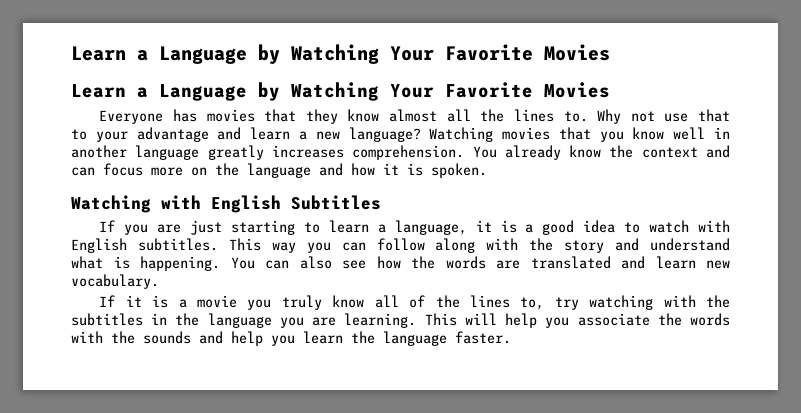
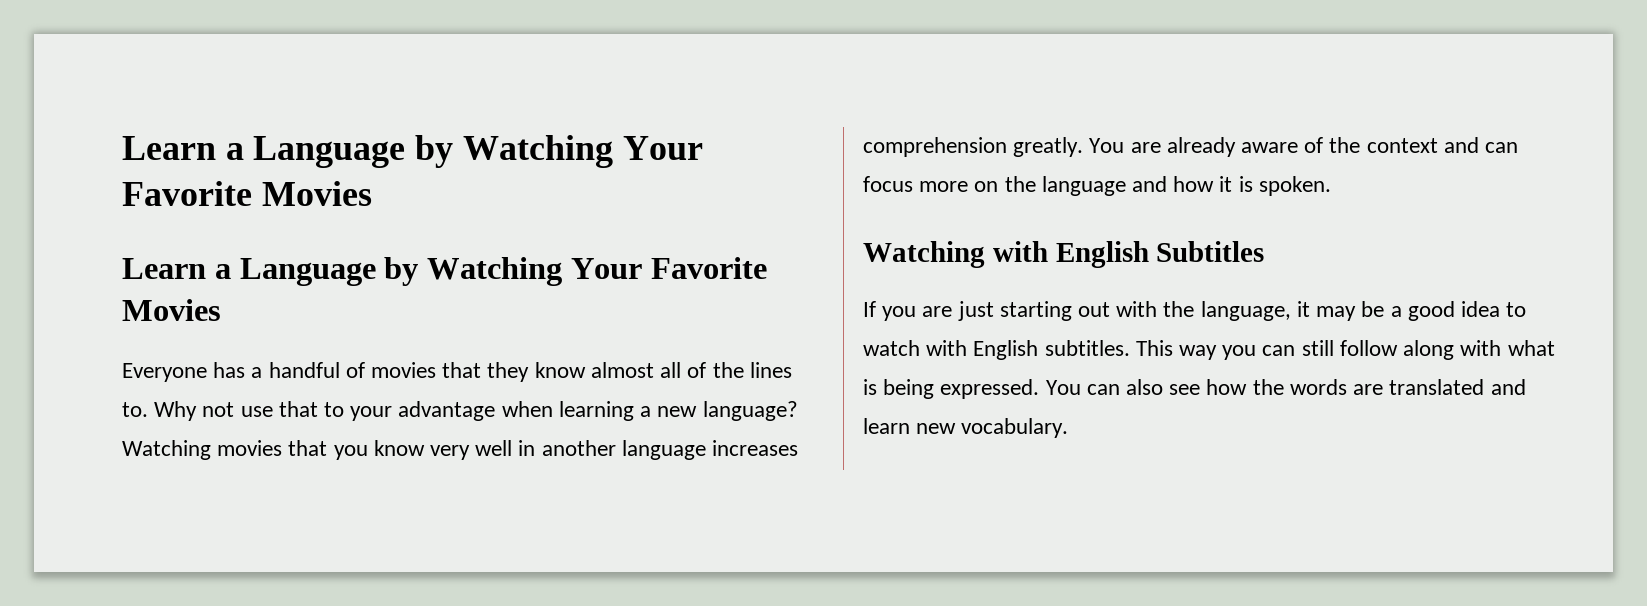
(197, 115) none -> [251,362,365,378] a handful of
(471, 115) none -> [687,362,707,378] of
[217,127,291,140] and learn -> [501,401,634,421] when learning
(665, 133) none -> [430,445,471,460] very
[207,145,602,160] greatly increases comprehension. You already know -> [712,440,799,456] [863,137,1324,157] increases comprehension greatly. You are already aware of
[303,220,517,235] to learn a language, it is -> [1078,301,1385,321] out with the language, it may be
(366, 246) none -> [1301,340,1334,356] still
[529,238,730,253] [71,256,220,271] the story and understand what is happening. -> [1507,340,1555,356] [863,379,1040,399] what is being expressed.
[99,295,731,310] [71,313,730,328] [71,331,511,346] // If it is a movie you truly know all of the lines to, try watching with the subtitles in the language you are learning. This will help you associate the words with the sounds and help you learn the language faster. -> (1069, 428) none

